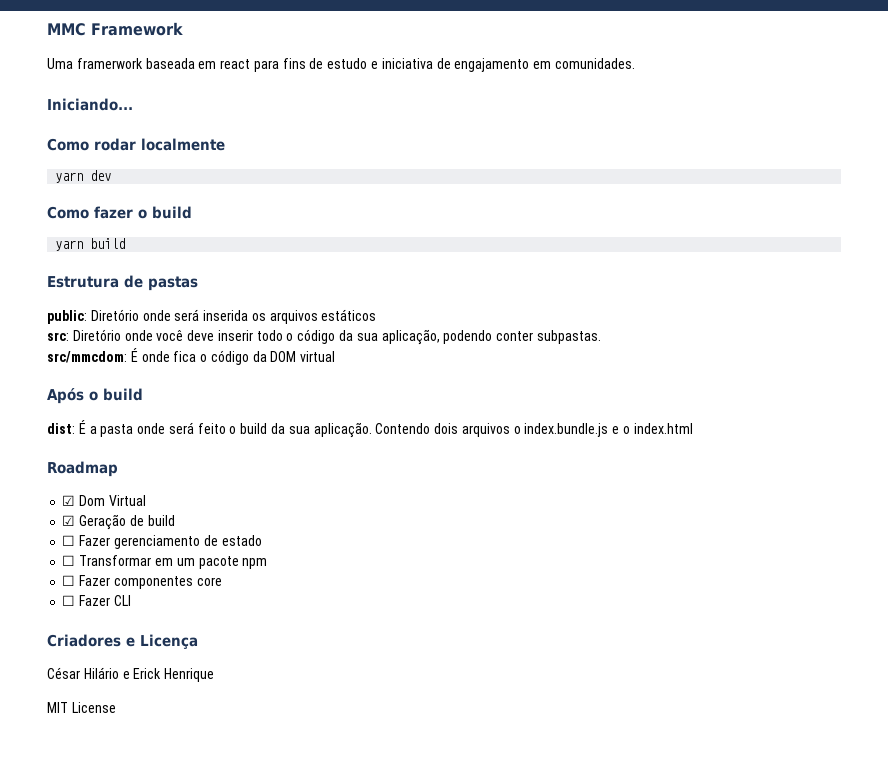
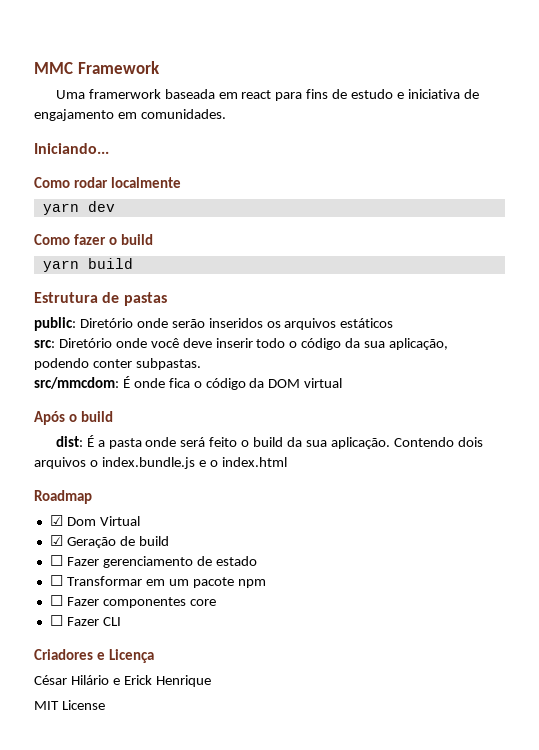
[174,309,249,321] será inserida -> [171,318,263,328] serão inseridos

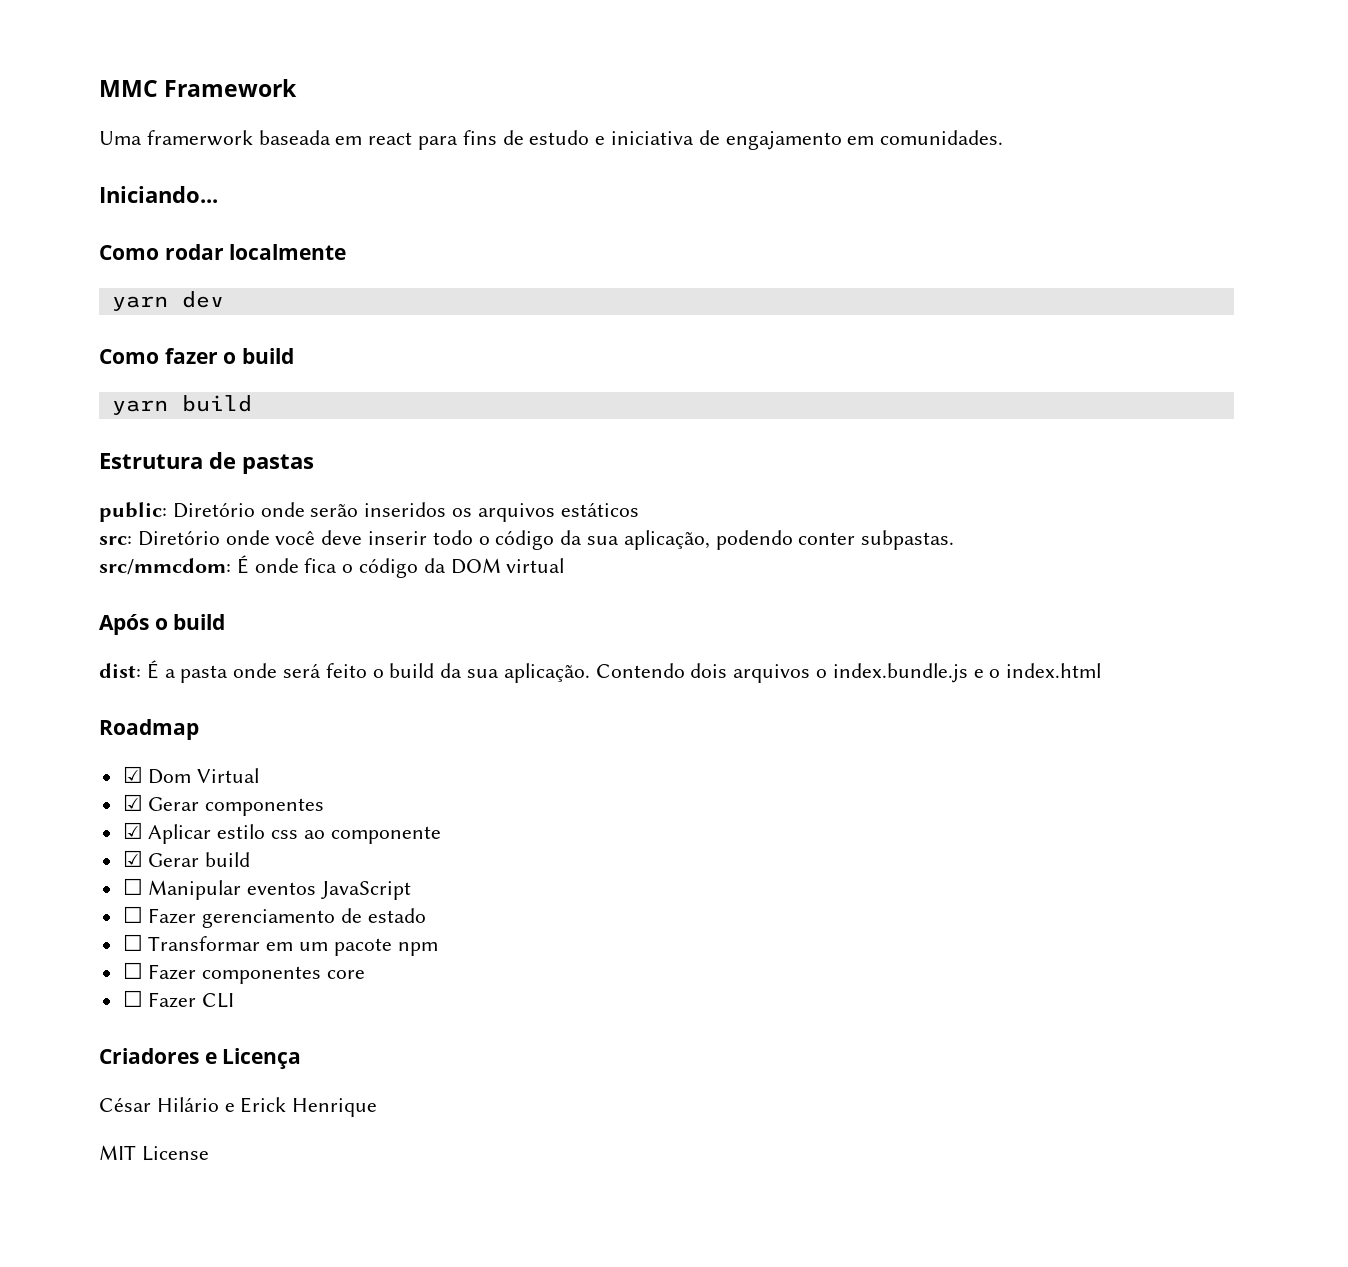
[66,536,169,548] Geração de build -> [148,797,325,816] [122,822,441,844] [122,850,251,867] [122,878,412,900] Gerar componentes // ☑ Aplicar estilo css ao componente // ☑ Gerar build // ☐ Manipular eventos JavaScript

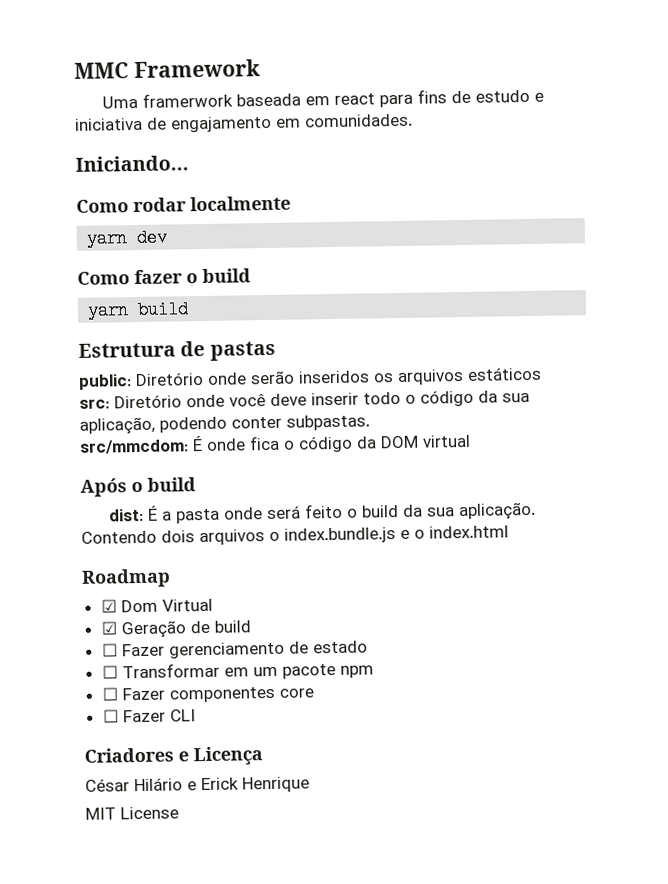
[148,797,325,816] [122,822,441,844] [122,850,251,867] [122,878,412,900] Gerar componentes // ☑ Aplicar estilo css ao componente // ☑ Gerar build // ☐ Manipular eventos JavaScript -> [120,620,251,639] Geração de build

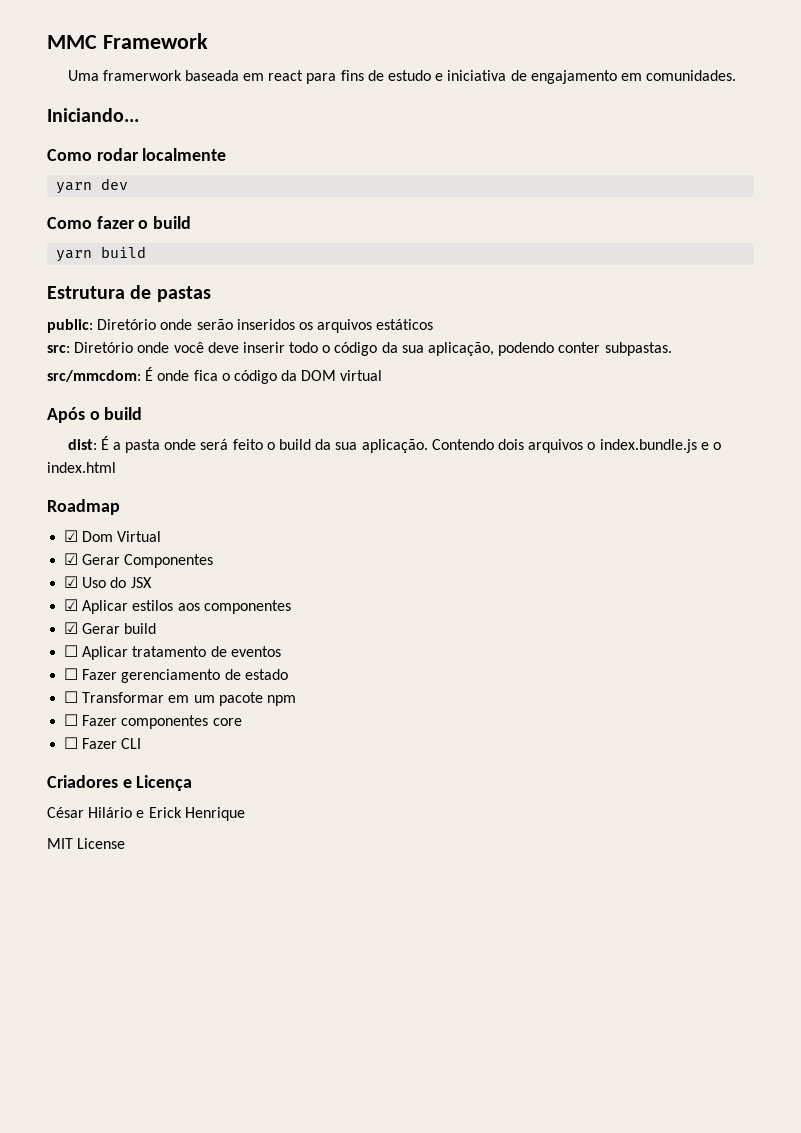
[120,620,251,639] Geração de build -> [82,554,214,568] [64,576,152,588] [64,599,291,614] [64,622,157,634] [64,645,281,660] Gerar Componentes // ☑ Uso do JSX // ☑ Aplicar estilos aos componentes // ☑ Gerar build // ☐ Aplicar tratamento de eventos

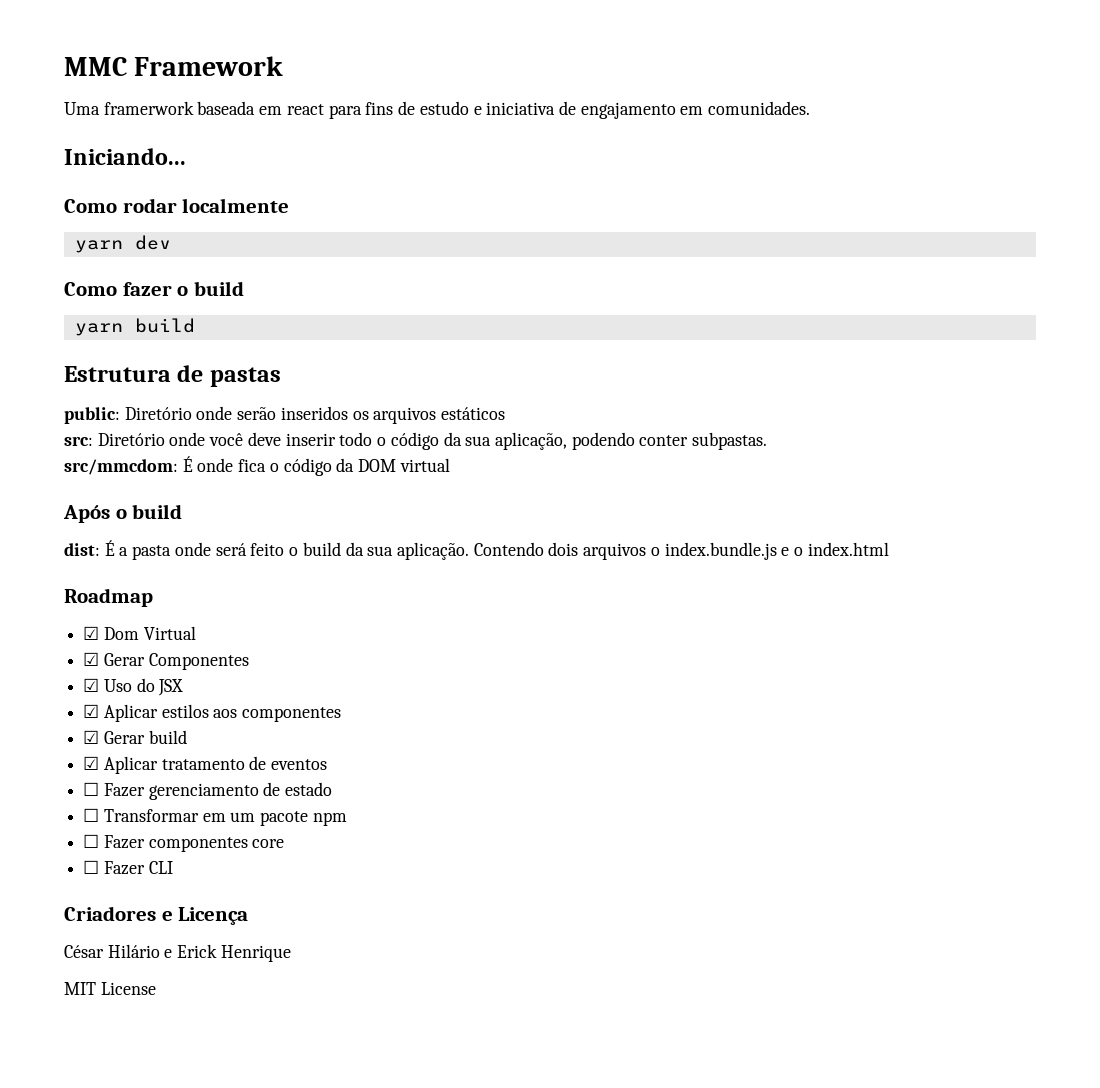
[64,645,79,657] ☐ -> [83,756,100,770] ☑

